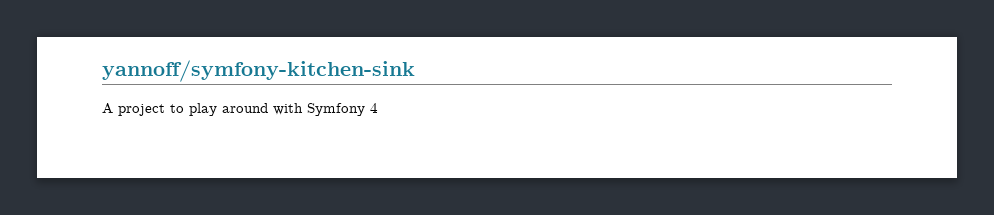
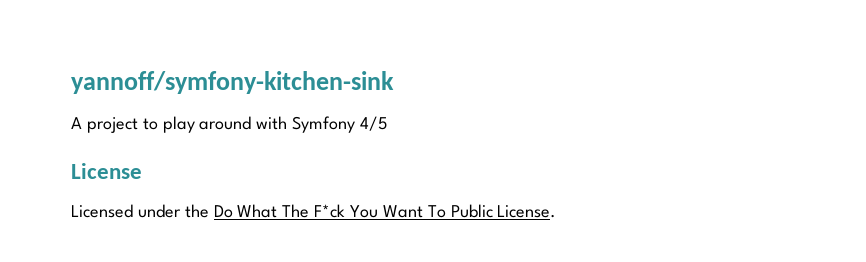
[370,103,378,113] 4 -> [360,116,388,131] [71,163,142,179] [71,204,557,218] 4/5 // License // Licensed under the Do What The F*ck You Want To Public License.

